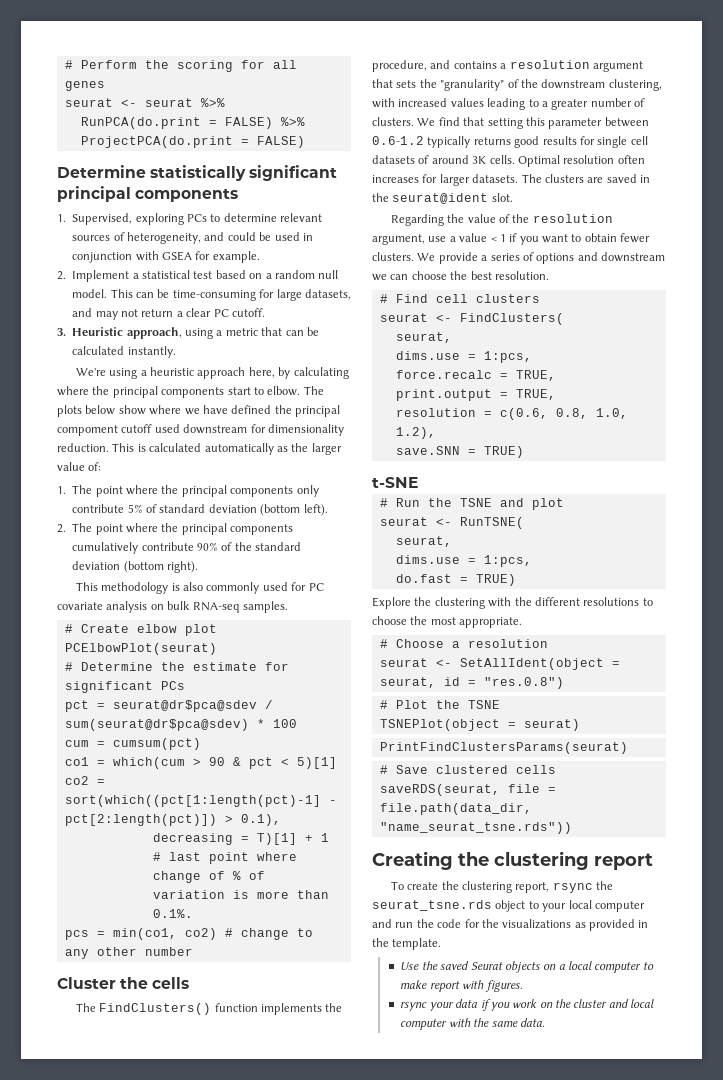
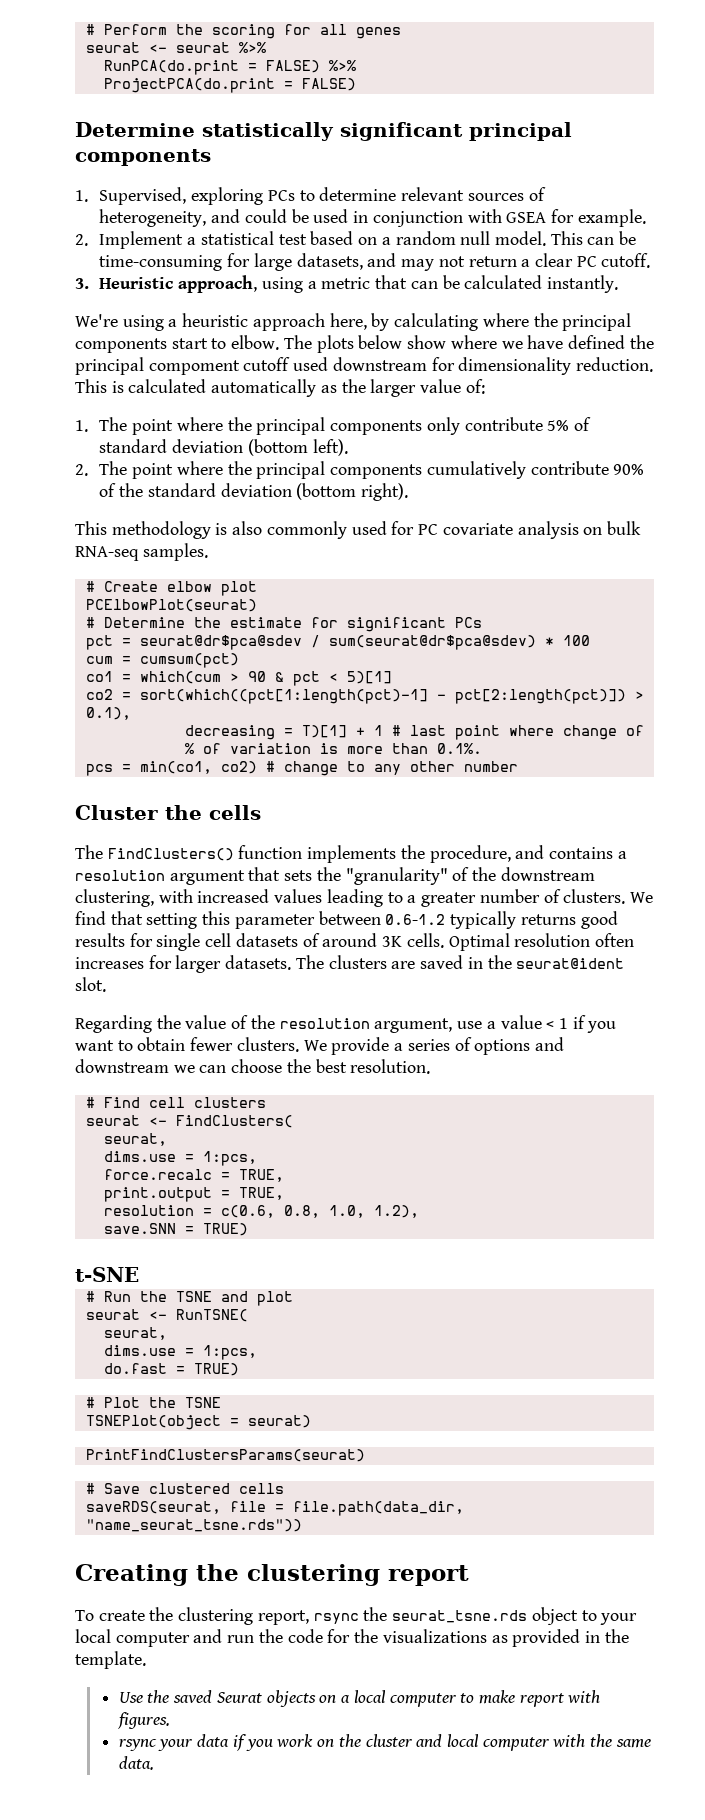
[372,597,653,609] [372,616,523,628] [379,639,548,648] [379,658,620,670] [379,677,564,689] // Explore the clustering with the different resolutions to choose the most appropriate. // # Choose a resolution // seurat <- SetAllIdent(object = seurat, id = "res.0.8") -> (239, 1369) none

